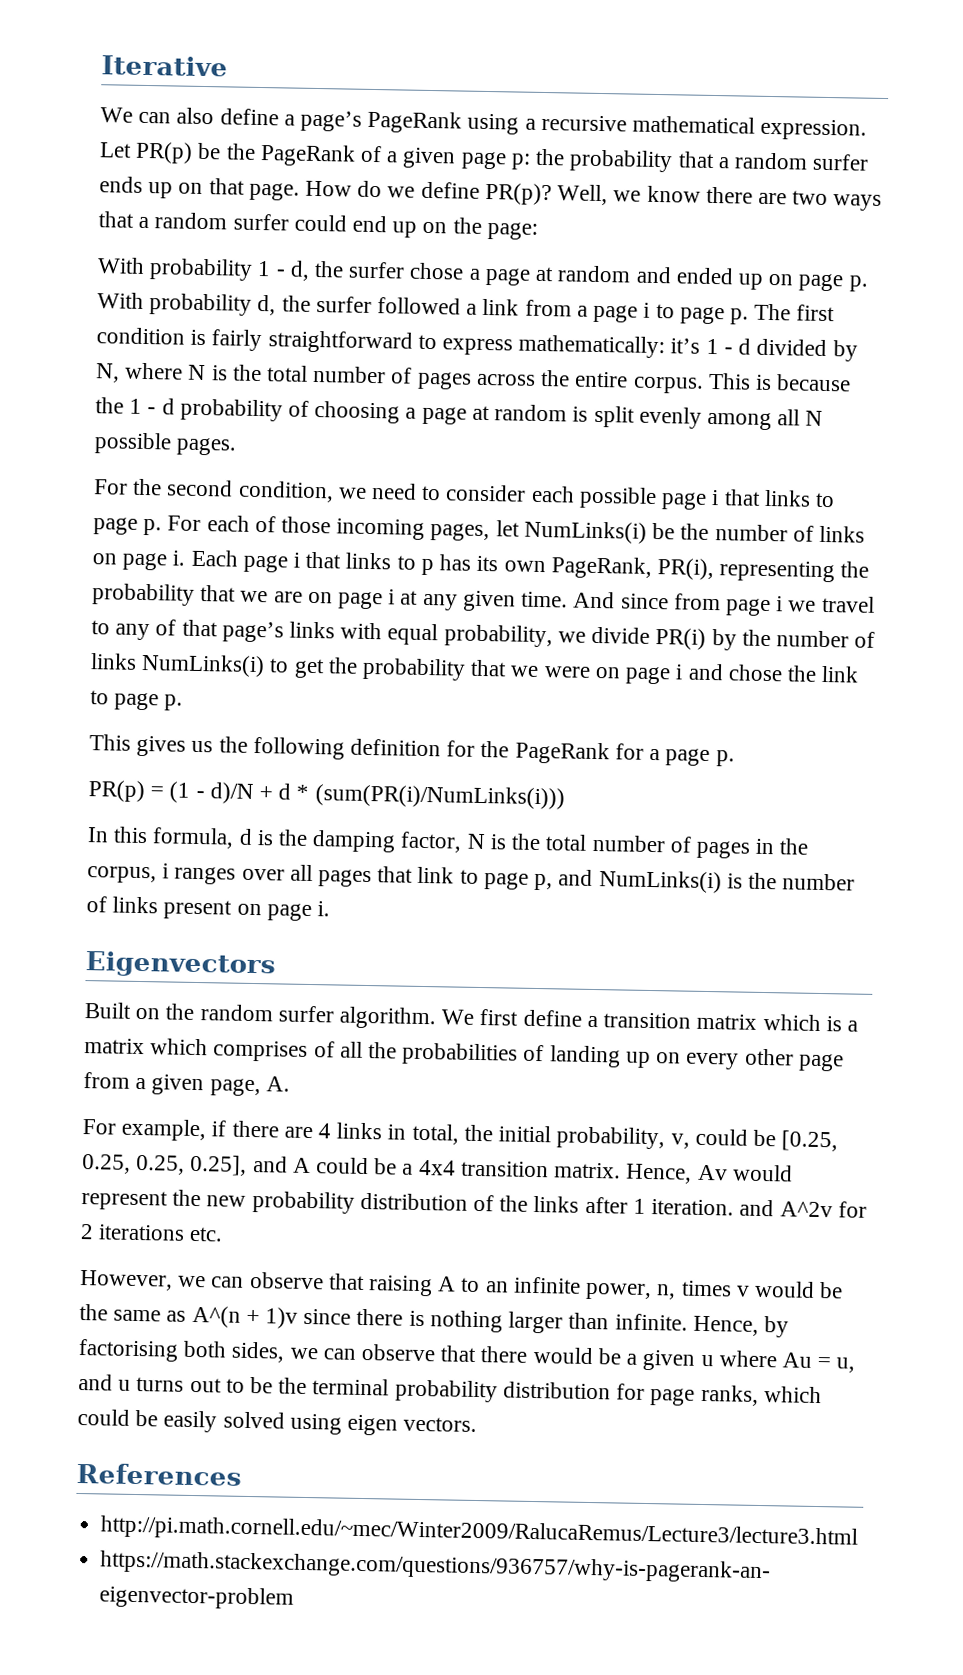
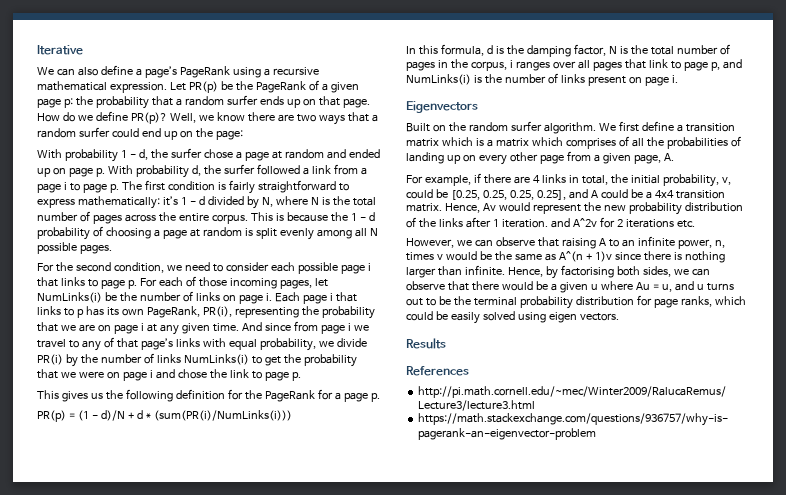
(478, 1424) none -> [406,338,446,349] // Results

